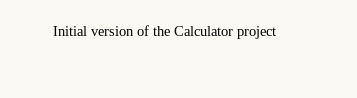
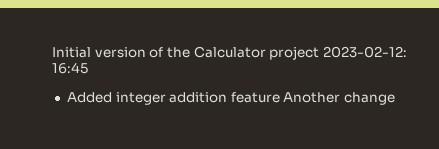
(276, 32) none -> [322,46,407,58] [52,62,88,74] [66,92,396,105] 2023-02-12: 16:45 // Added integer addition feature Another change

